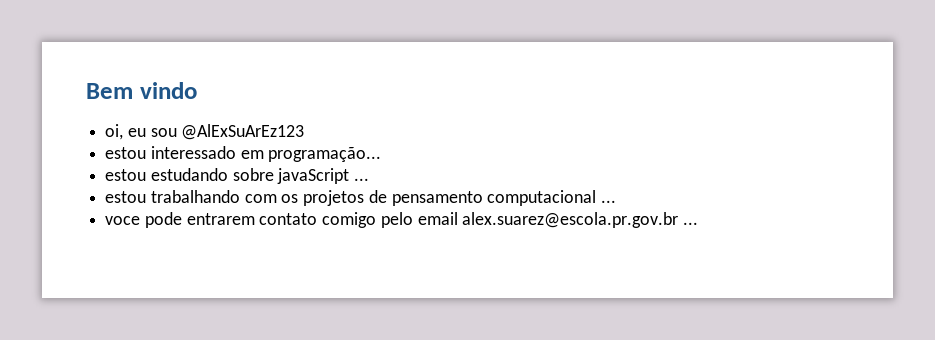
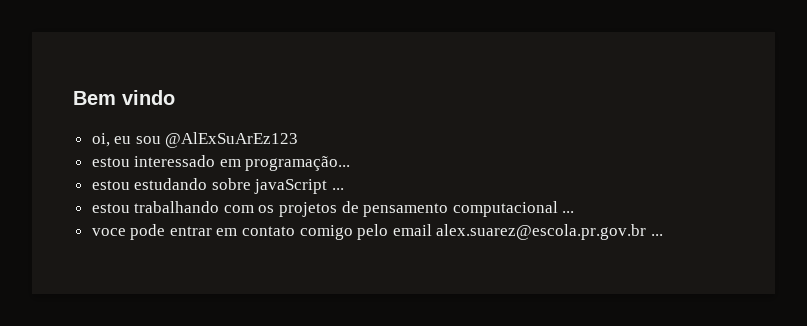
[186,213,255,225] entrarem -> [169,226,238,236] entrar em

